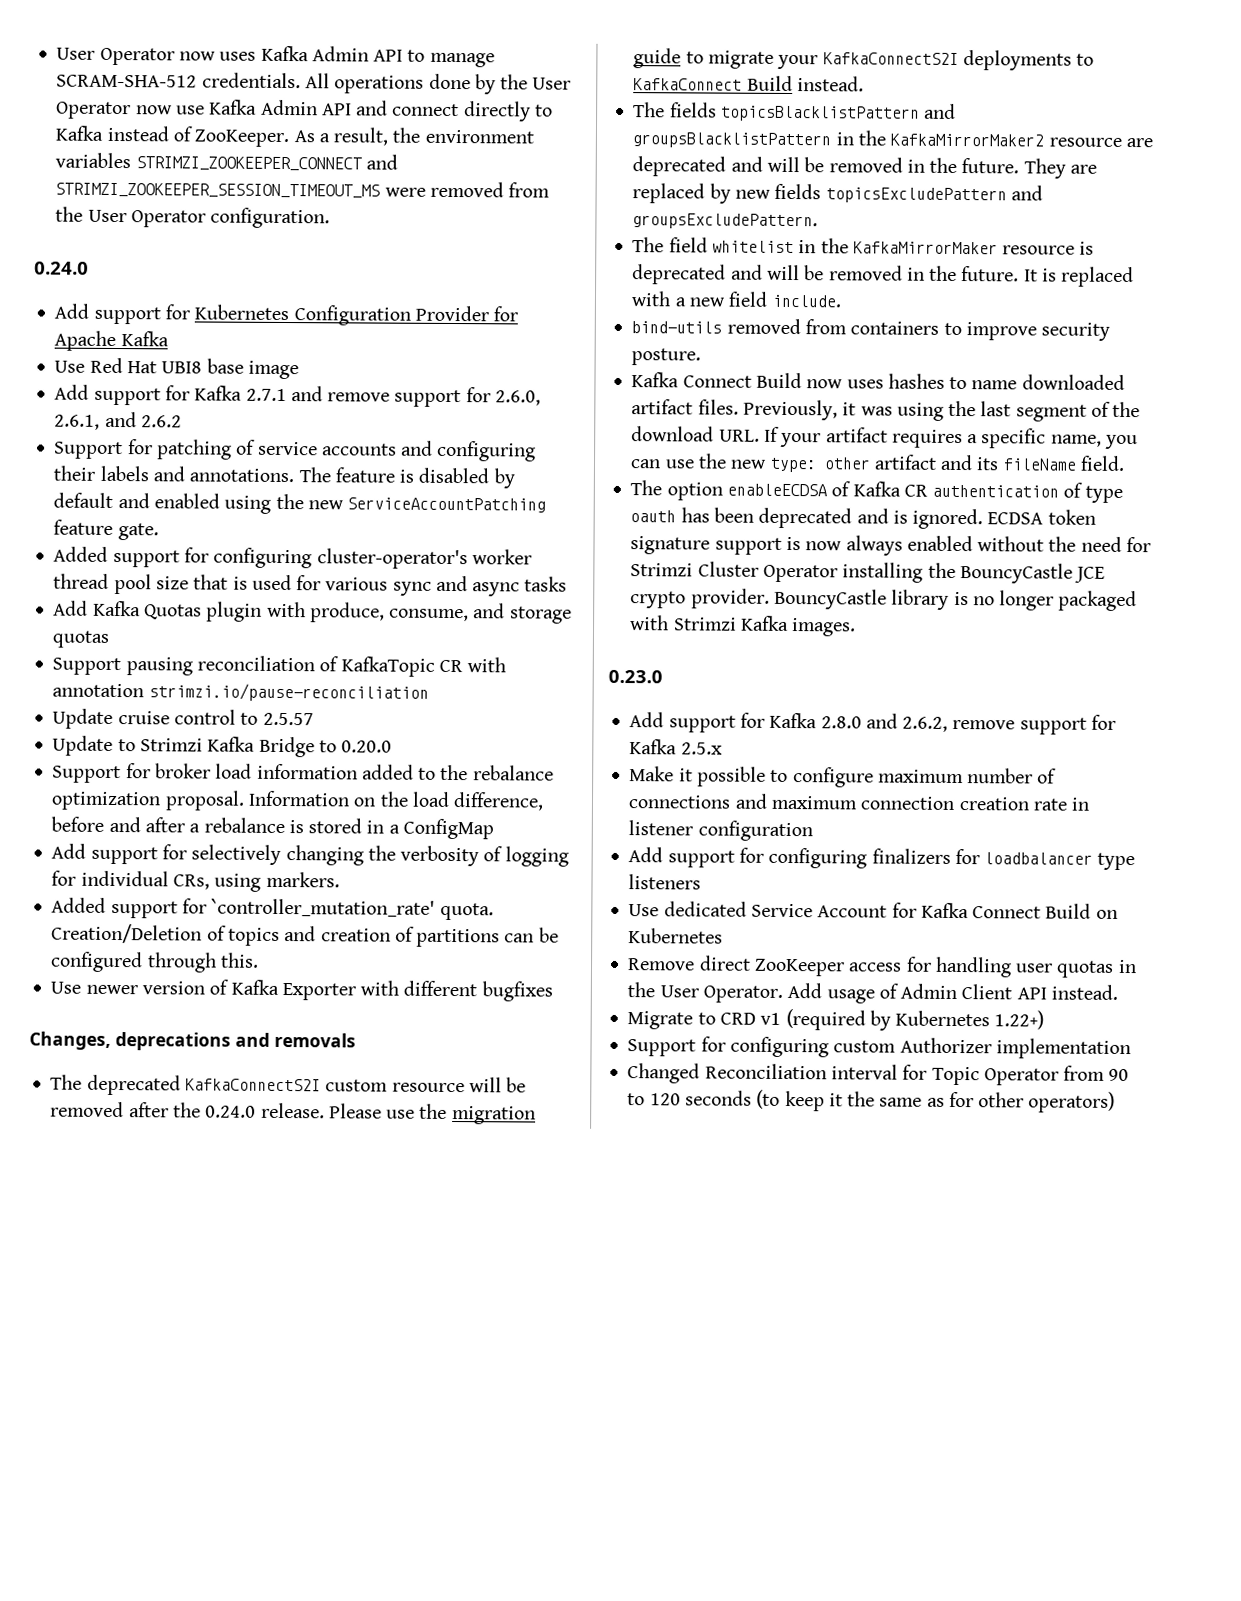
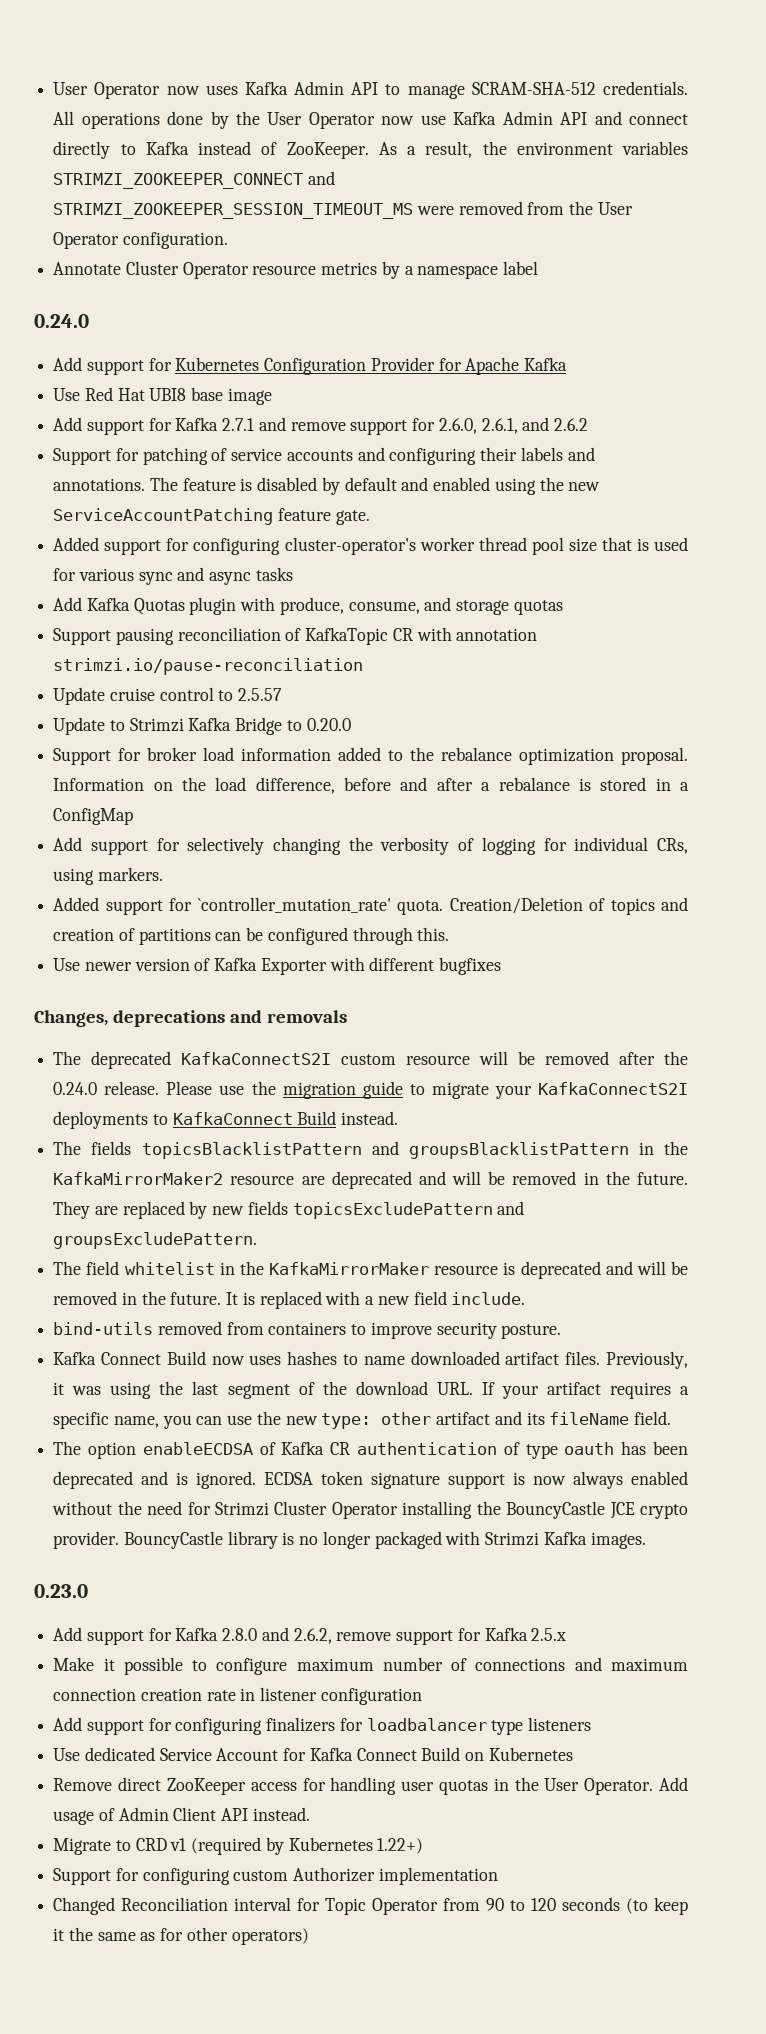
(331, 218) none -> [53,261,539,279] // Annotate Cluster Operator resource metrics by a namespace label

